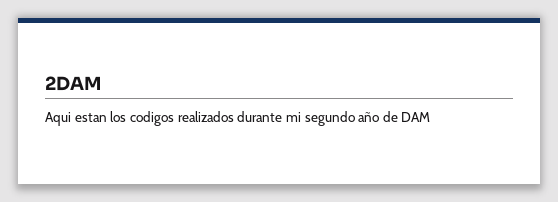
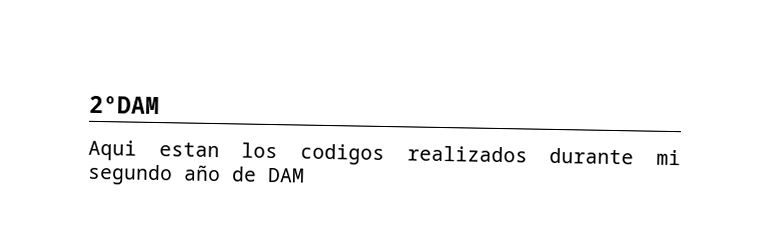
[45,76,101,91] 2DAM -> [89,95,160,115] 2ºDAM

